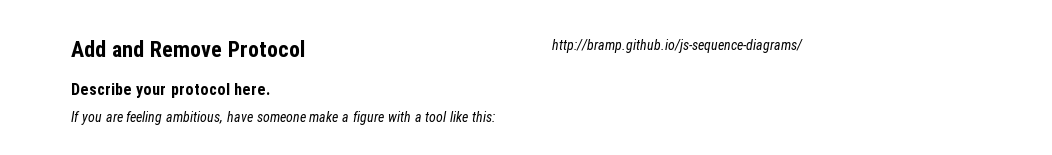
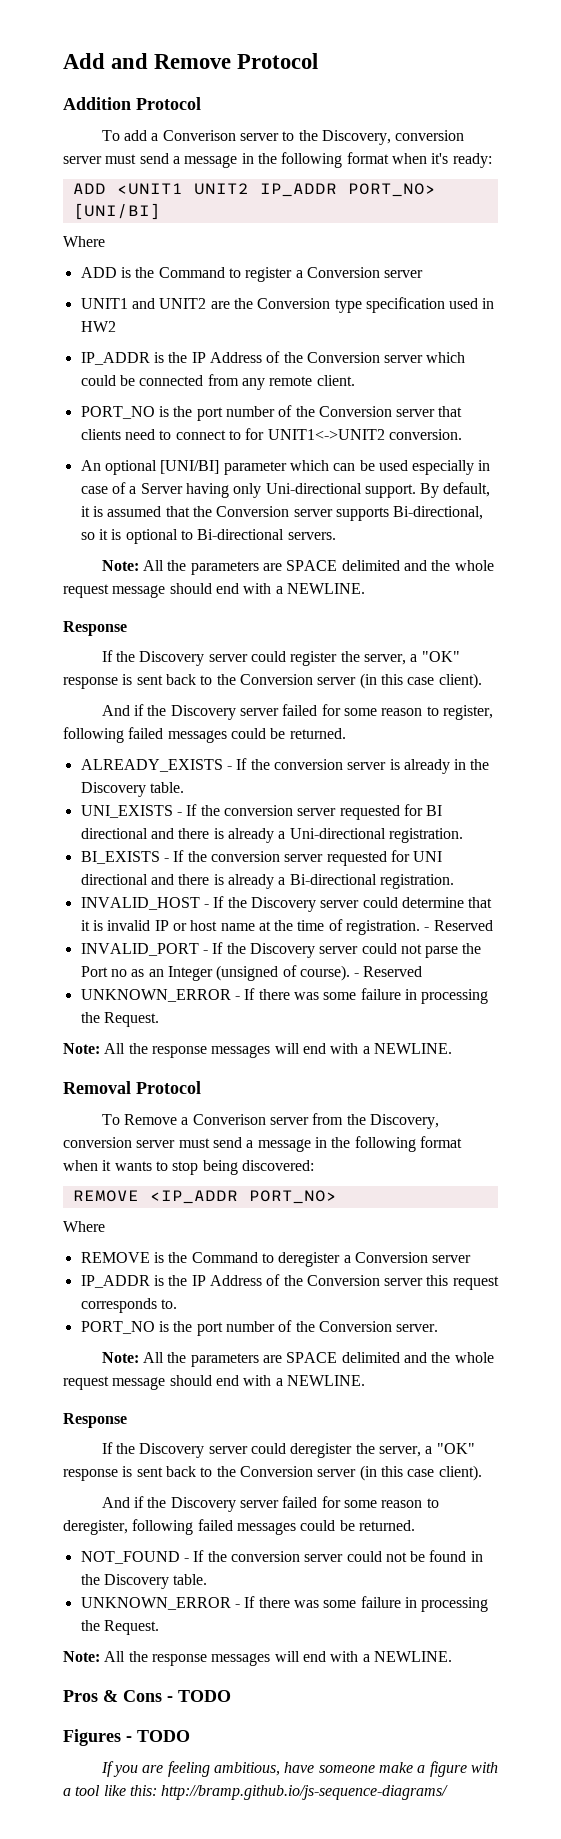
[71,83,270,98] Describe your protocol here. -> [63,97,201,110] [101,130,465,145] [63,152,492,168] [72,183,436,197] [72,203,161,220] [63,236,105,247] [80,267,424,282] [80,297,495,313] [80,321,116,332] [80,351,466,365] [80,374,355,390] [80,405,463,421] [80,428,462,440] [80,460,491,475] [80,482,491,498] [80,506,484,521] [80,529,336,544] [101,560,494,575] [63,583,365,598] [63,621,127,636] [101,650,460,666] [63,673,482,689] [101,704,493,720] [63,727,346,743] [80,758,490,774] [80,782,184,797] [80,804,443,820] [80,828,463,843] [80,850,443,866] [80,874,454,889] [80,896,493,912] [80,919,493,935] [80,942,482,958] [80,965,423,981] [80,988,489,1004] [80,1012,159,1027] [63,1043,452,1058] [63,1081,201,1094] [101,1113,439,1129] [63,1136,462,1152] [63,1160,314,1175] [72,1190,337,1204] [63,1221,105,1232] [80,1252,472,1267] [80,1274,499,1290] [80,1298,177,1313] [80,1320,439,1336] [101,1352,494,1367] [63,1375,365,1390] [63,1413,127,1428] [101,1442,475,1458] [63,1465,482,1481] [101,1496,439,1512] [63,1519,415,1535] [80,1550,483,1564] [80,1574,208,1589] [80,1596,489,1612] [80,1620,159,1635] [63,1651,452,1666] [63,1690,231,1702] [63,1729,190,1746] Addition Protocol // To add a Converison server to the Discovery, conversion server must send a message in the following format when it's ready: // ADD <UNIT1 UNIT2 IP_ADDR PORT_NO> [UNI/BI] // Where // ADD is the Command to register a Conversion server // UNIT1 and UNIT2 are the Conversion type specification used in HW2 // IP_ADDR is the IP Address of the Conversion server which could be connected from any remote client. // PORT_NO is the port number of the Conversion server that clients need to connect to for UNIT1<->UNIT2 conversion. // An optional [UNI/BI] parameter which can be used especially in case of a Server having only Uni-directional support. By default, it is assumed that the Conversion server supports Bi-directional, so it is optional to Bi-directional servers. // Note: All the parameters are SPACE delimited and the whole request message should end with a NEWLINE. // Response // If the Discovery server could register the server, a "OK" response is sent back to the Conversion server (in this case client). // And if the Discovery server failed for some reason to register, following failed messages could be returned. // ALREADY_EXISTS - If the conversion server is already in the Discovery table. // UNI_EXISTS - If the conversion server requested for BI directional and there is already a Uni-directional registration. // BI_EXISTS - If the conversion server requested for UNI directional and there is already a Bi-directional registration. // INVALID_HOST - If the Discovery server could determine that it is invalid IP or host name at the time of registration. - Reserved // INVALID_PORT - If the Discovery server could not parse the Port no as an Integer (unsigned of course). - Reserved // UNKNOWN_ERROR - If there was some failure in processing the Request. // Note: All the response messages will end with a NEWLINE. // Removal Protocol // To Remove a Converison server from the Discovery, conversion server must send a message in the following format when it wants to stop being discovered: // REMOVE <IP_ADDR PORT_NO> // Where // REMOVE is the Command to deregister a Conversion server // IP_ADDR is the IP Address of the Conversion server this request corresponds to. // PORT_NO is the port number of the Conversion server. // Note: All the parameters are SPACE delimited and the whole request message should end with a NEWLINE. // Response // If the Discovery server could deregister the server, a "OK" response is sent back to the Conversion server (in this case client). // And if the Discovery server failed for some reason to deregister, following failed messages could be returned. // NOT_FOUND - If the conversion server could not be found in the Discovery table. // UNKNOWN_ERROR - If there was some failure in processing the Request. // Note: All the response messages will end with a NEWLINE. // Pros & Cons - TODO // Figures - TODO

